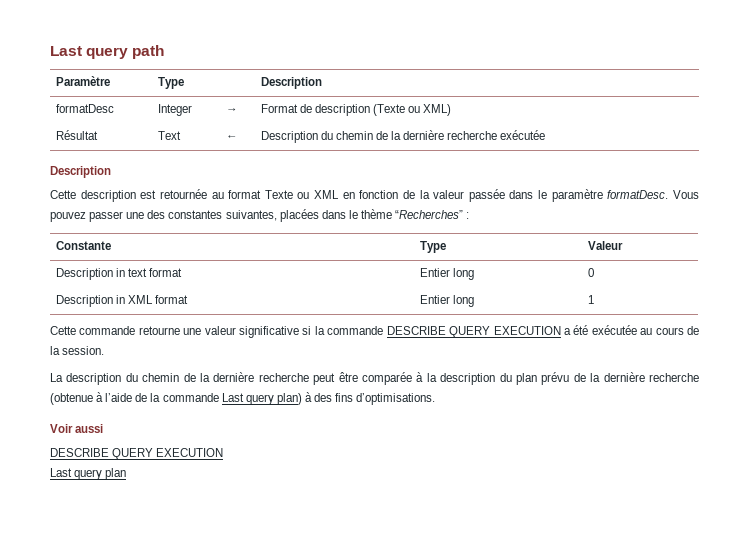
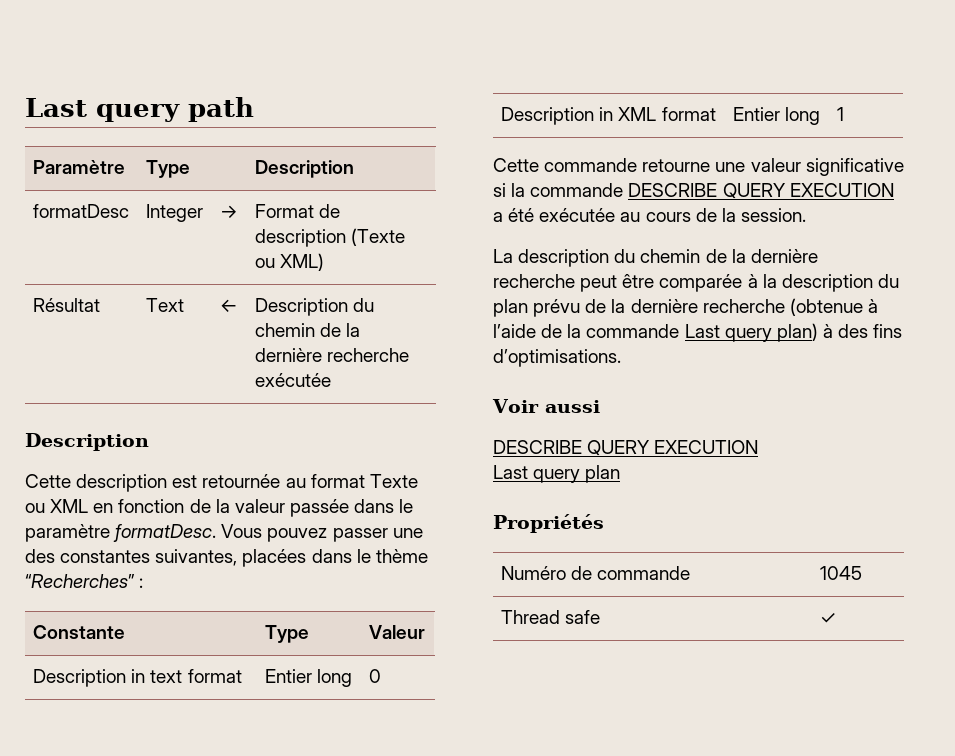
(127, 474) none -> [493,514,604,533] [501,566,691,580] [820,566,863,580] [501,610,601,624] [820,613,837,624] // Propriétés // Numéro de commande | 1045 // Thread safe | ✓

